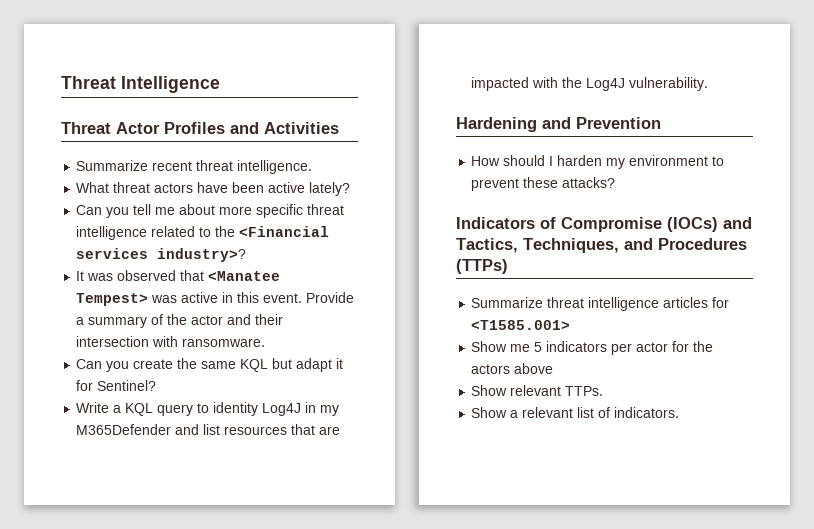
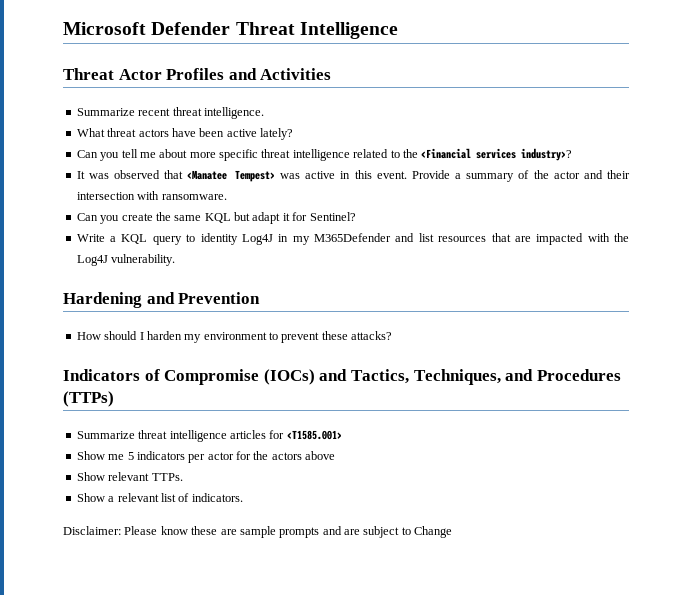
(61, 82) none -> [63,22,231,35] Microsoft Defender
(680, 412) none -> [63,526,453,538] // Disclaimer: Please know these are sample prompts and are subject to Change

